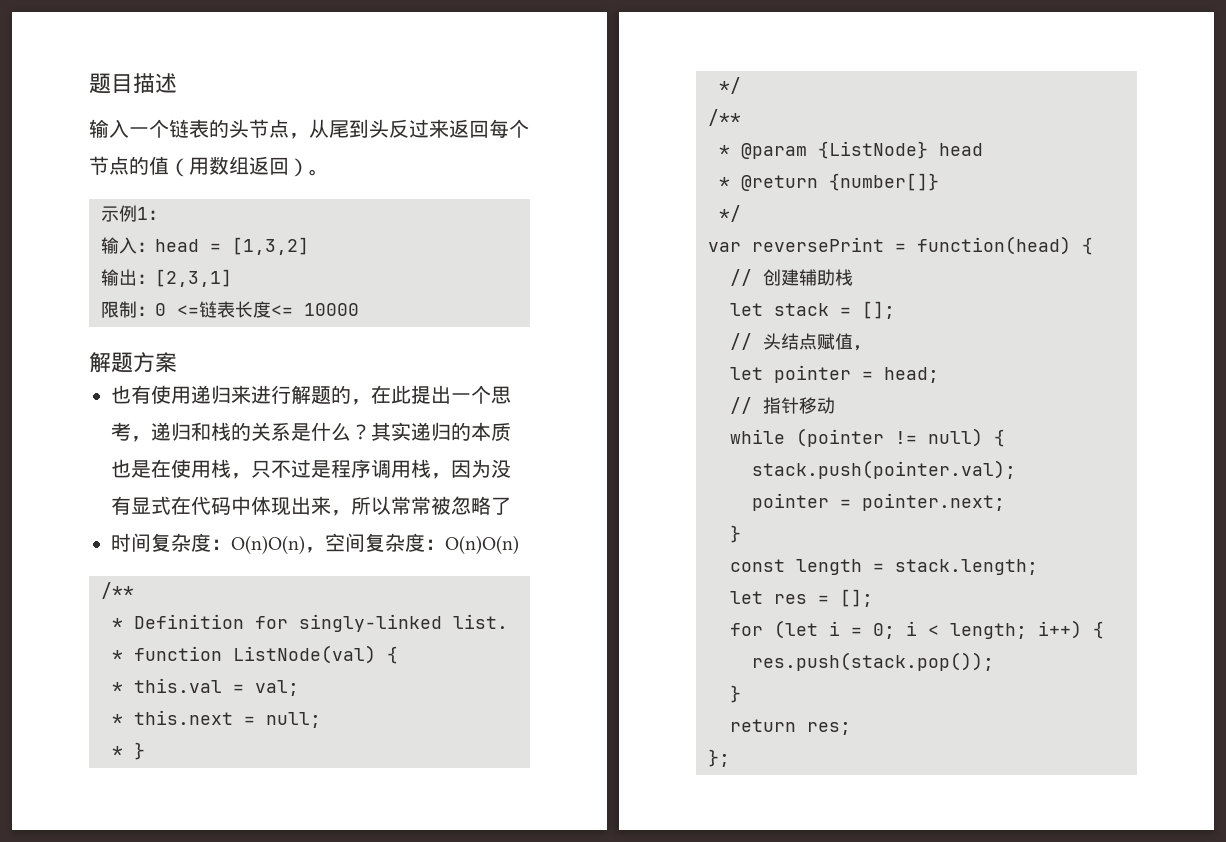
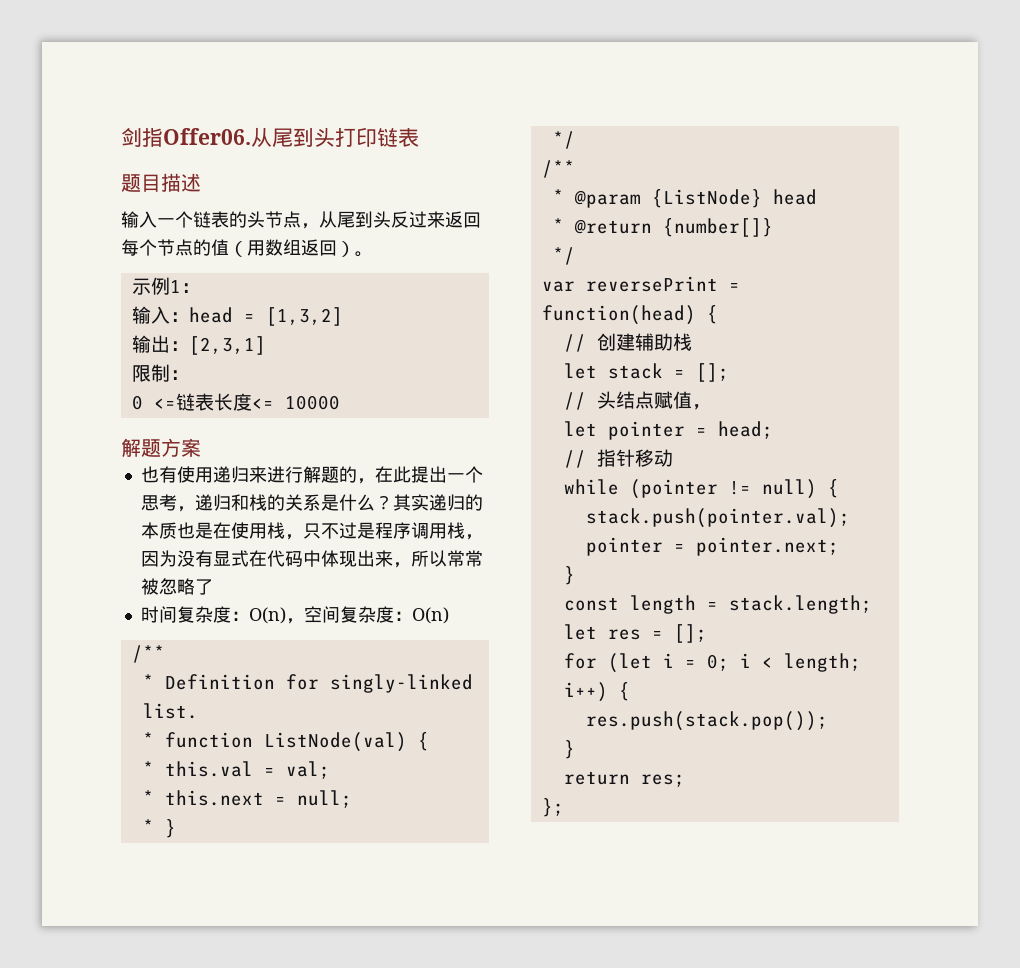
(89, 83) none -> [121,127,419,148] 剑指Offer06.从尾到头打印链表 //
(155, 311) none -> (189, 375) //
[231,535,305,555] O(n)O(n) -> [248,607,286,624] O(n)
[445,535,519,555] O(n)O(n) -> [411,607,449,624] O(n)

